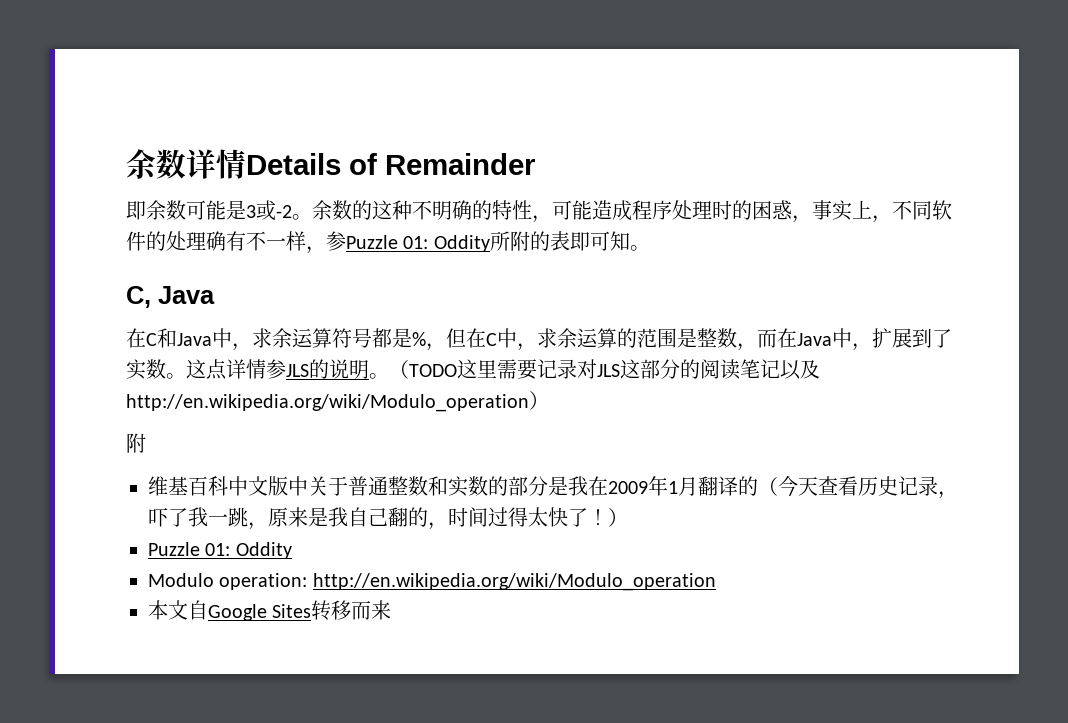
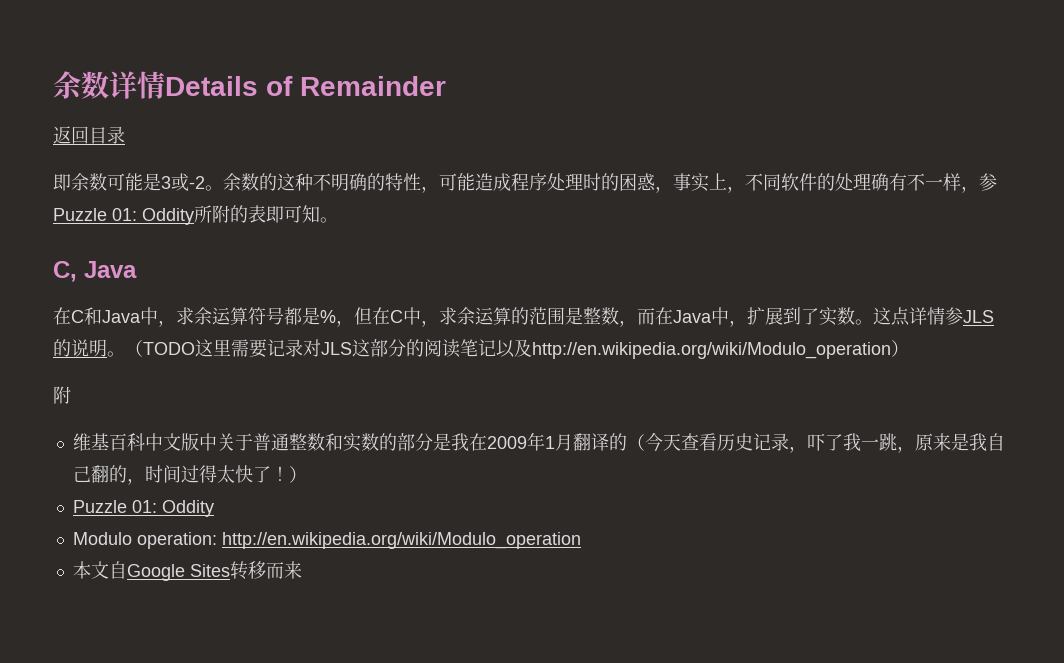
(536, 164) none -> [53,126,125,144] // 返回目录

